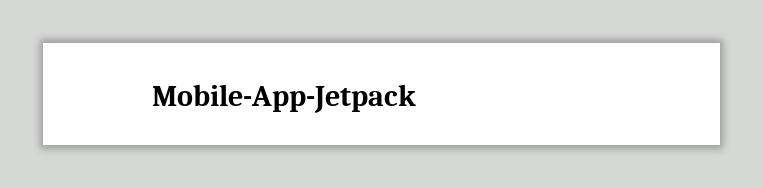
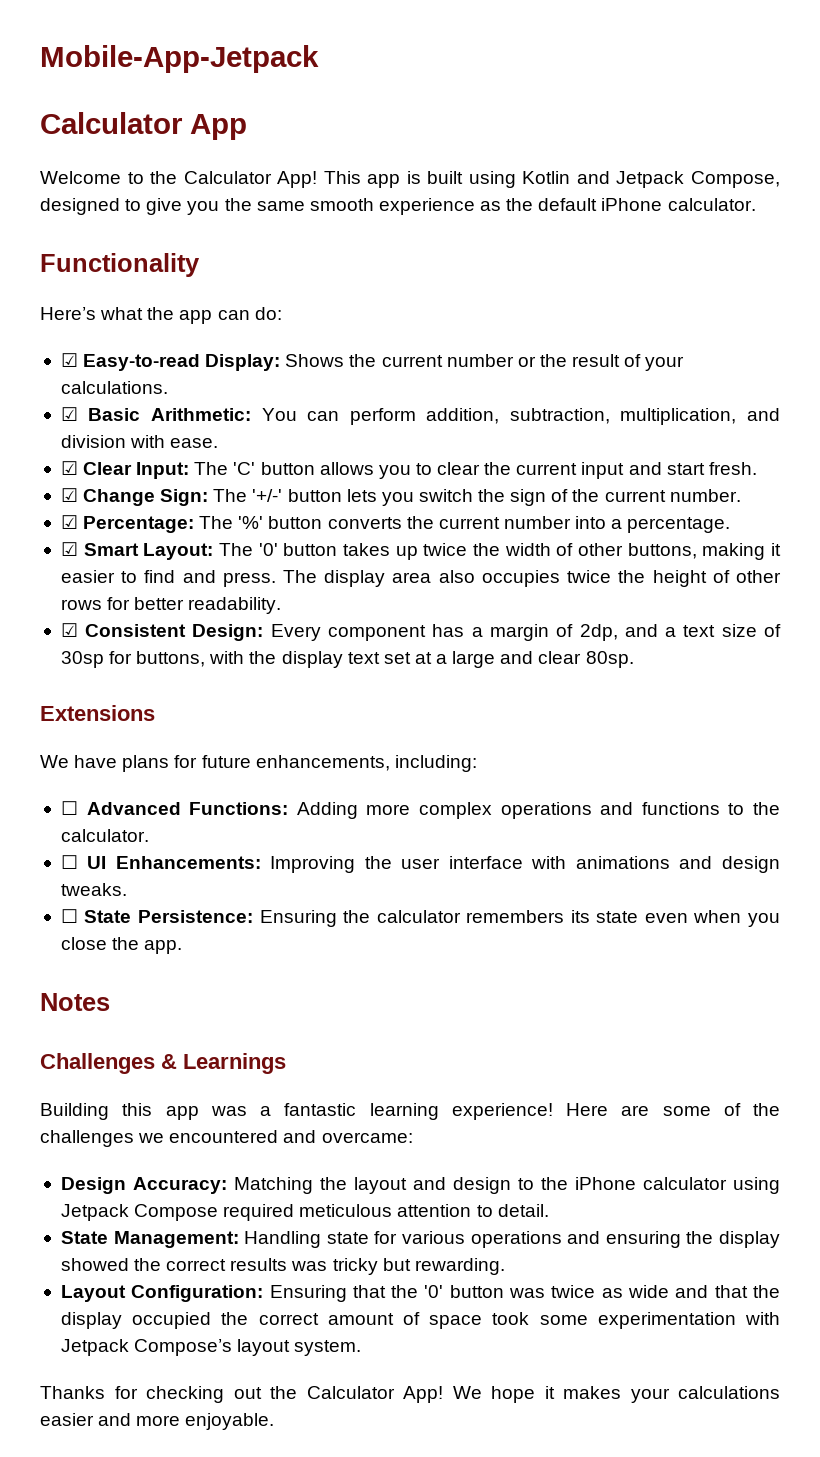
(416, 98) none -> [40,112,247,140] [40,171,781,188] [40,198,756,215] [40,253,200,277] [40,307,282,324] [60,353,685,371] [60,381,168,394] [60,407,781,425] [60,435,219,448] [60,461,757,479] [60,488,741,506] [60,515,731,533] [60,542,781,560] [60,570,781,587] [60,597,282,614] [60,623,781,641] [60,651,634,668] [40,705,155,721] [40,755,477,772] [60,801,781,819] [60,829,149,842] [60,855,780,873] [60,883,127,896] [60,909,780,927] [60,937,183,954] [40,993,110,1011] [40,1053,286,1074] [40,1103,780,1120] [40,1130,413,1147] [60,1177,780,1194] [60,1204,549,1221] [60,1231,781,1248] [60,1258,505,1275] [60,1285,780,1302] [60,1312,781,1329] [60,1339,362,1356] [40,1386,780,1403] [40,1413,275,1430] // Calculator App // Welcome to the Calculator App! This app is built using Kotlin and Jetpack Compose, designed to give you the same smooth experience as the default iPhone calculator. // Functionality // Here’s what the app can do: // ☑ Easy-to-read Display: Shows the current number or the result of your calculations. // ☑ Basic Arithmetic: You can perform addition, subtraction, multiplication, and division with ease. // ☑ Clear Input: The 'C' button allows you to clear the current input and start fresh. // ☑ Change Sign: The '+/-' button lets you switch the sign of the current number. // ☑ Percentage: The '%' button converts the current number into a percentage. // ☑ Smart Layout: The '0' button takes up twice the width of other buttons, making it easier to find and press. The display area also occupies twice the height of other rows for better readability. // ☑ Consistent Design: Every component has a margin of 2dp, and a text size of 30sp for buttons, with the display text set at a large and clear 80sp. // Extensions // We have plans for future enhancements, including: // ☐ Advanced Functions: Adding more complex operations and functions to the calculator. // ☐ UI Enhancements: Improving the user interface with animations and design tweaks. // ☐ State Persistence: Ensuring the calculator remembers its state even when you close the app. // Notes // Challenges & Learnings // Building this app was a fantastic learning experience! Here are some of the challenges we encountered and overcame: // Design Accuracy: Matching the layout and design to the iPhone calculator using Jetpack Compose required meticulous attention to detail. // State Management: Handling state for various operations and ensuring the display showed the correct results was tricky but rewarding. // Layout Configuration: Ensuring that the '0' button was twice as wide and that the display occupied the correct amount of space took some experimentation with Jetpack Compose’s layout system. // Thanks for checking out the Calculator App! We hope it makes your calculations easier and more enjoyable.

